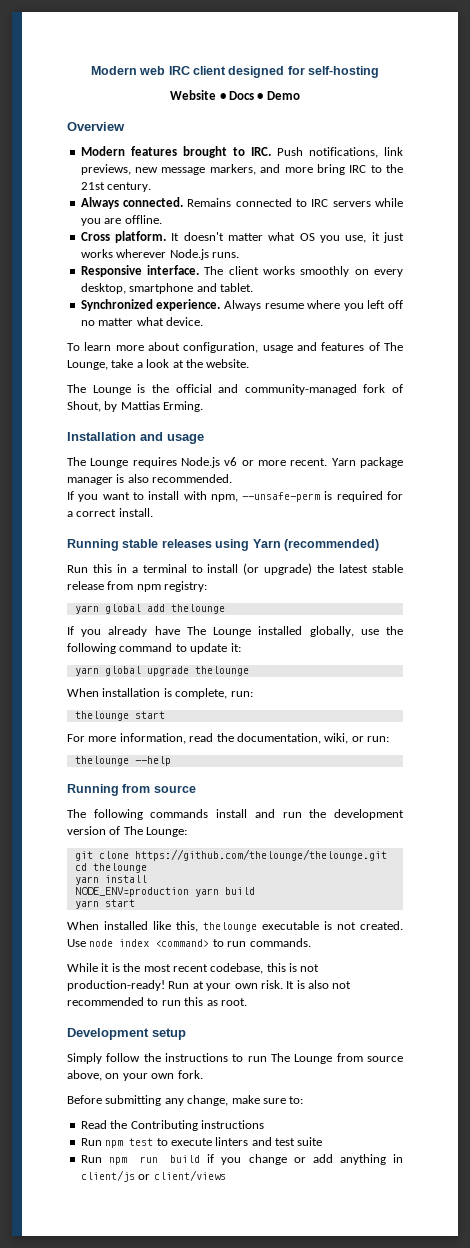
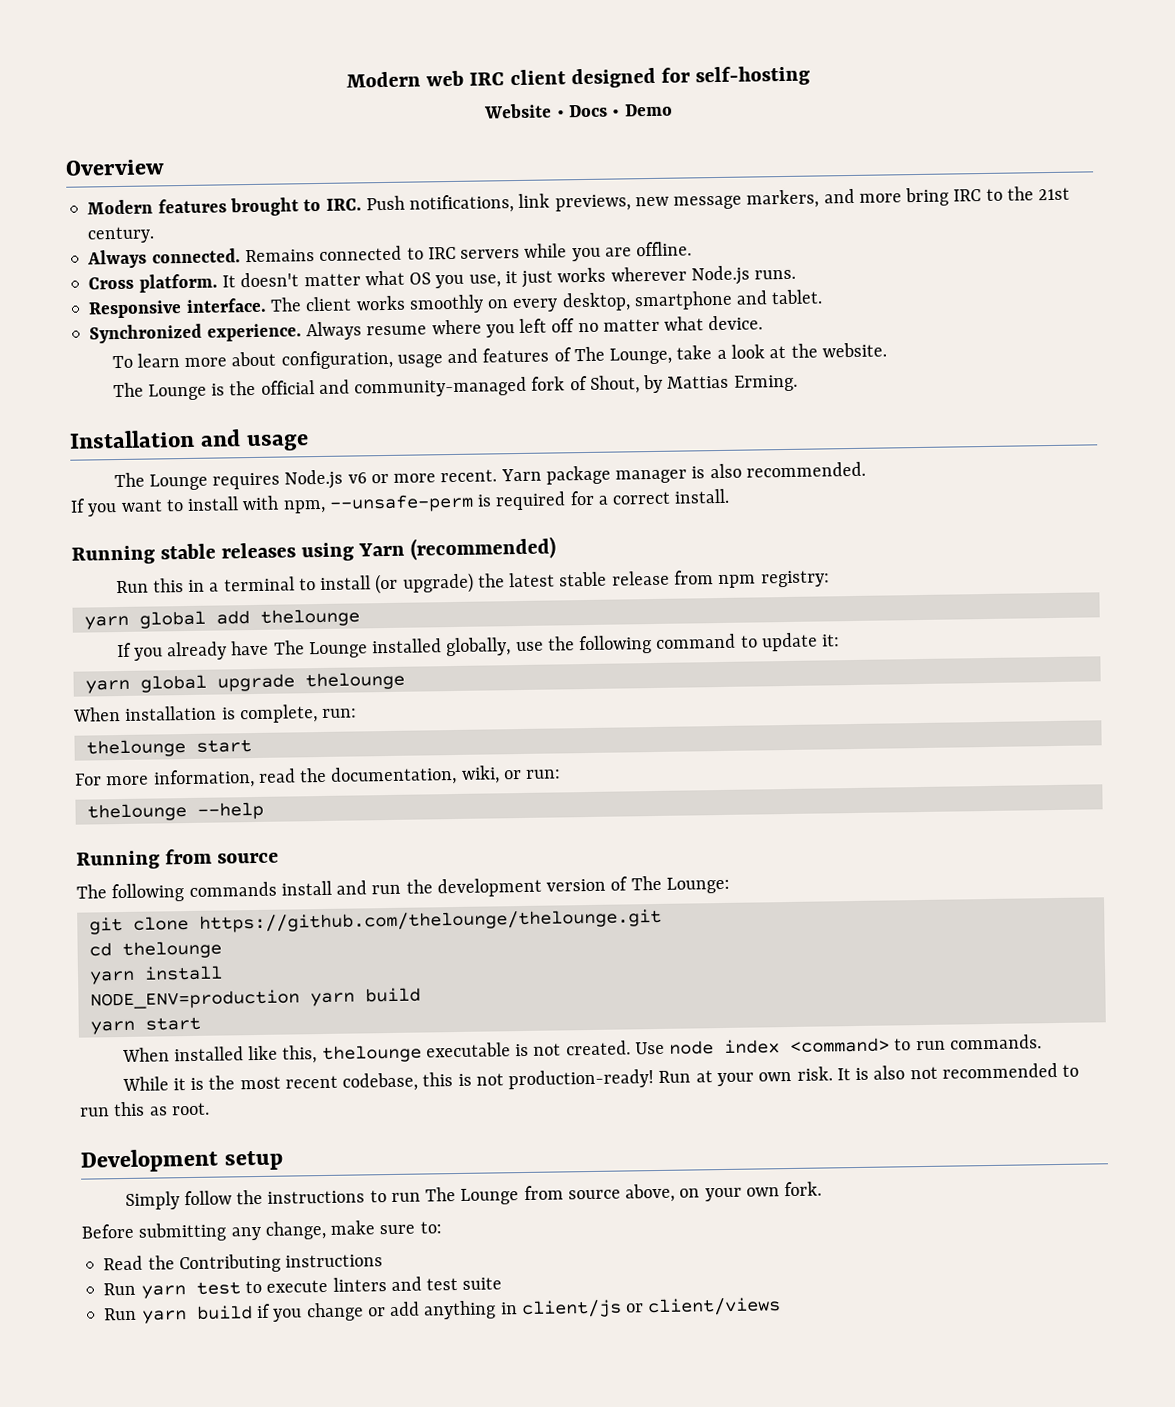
[105,1140,124,1148] npm -> [140,1285,186,1299] yarn
[108,1156,158,1165] npm run -> [141,1310,187,1324] yarn

